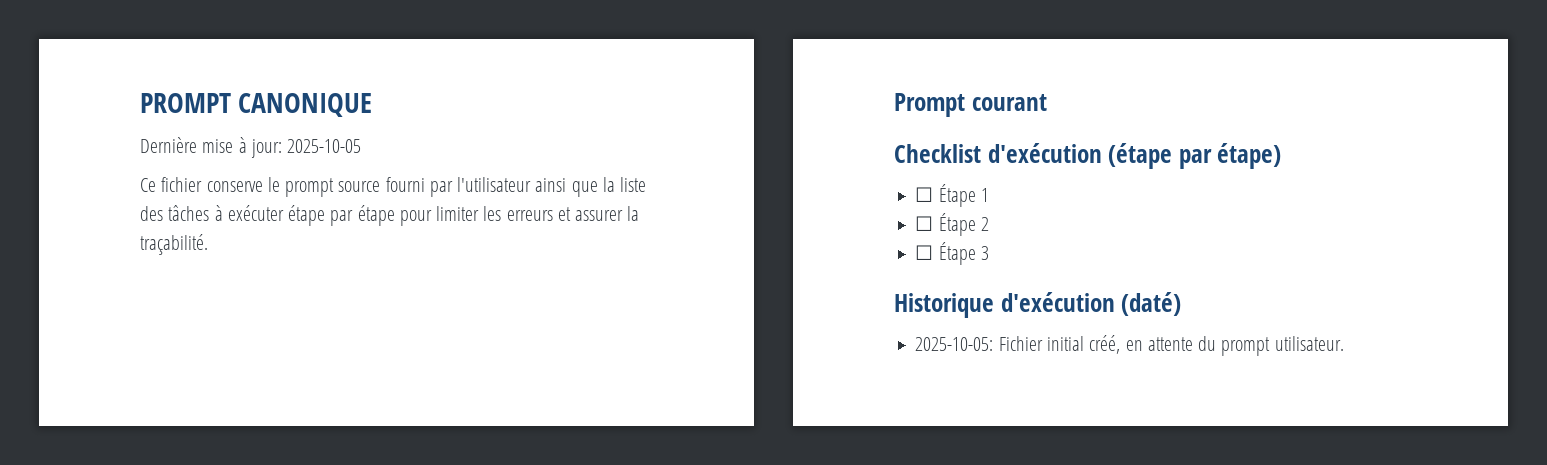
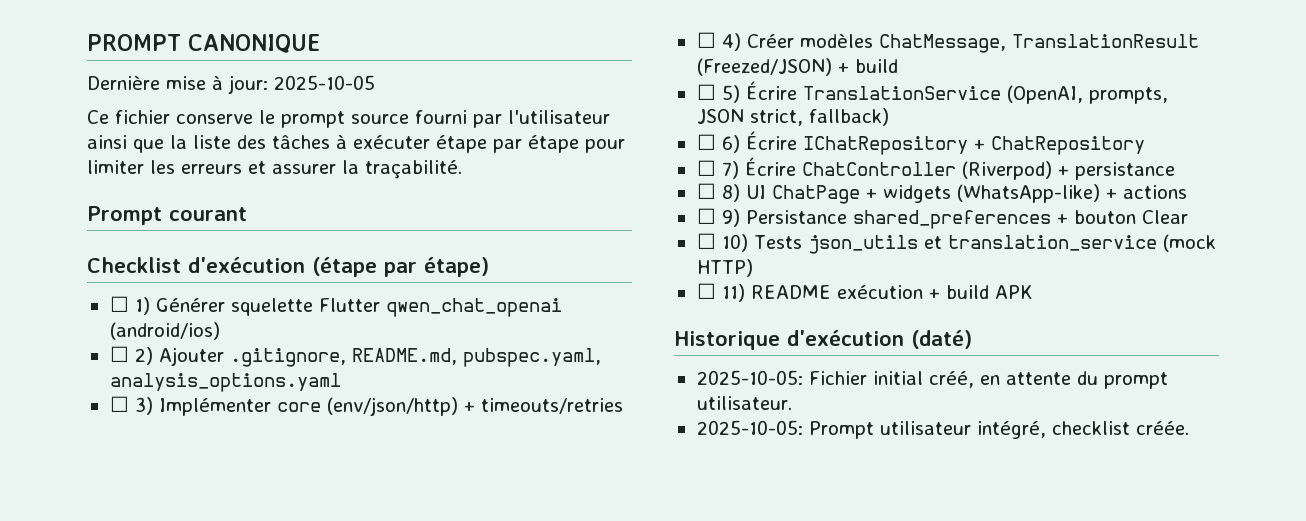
[938,184,989,207] [915,213,989,236] [915,242,989,265] Étape 1 // ☐ Étape 2 // ☐ Étape 3 -> [134,297,562,317] [109,322,220,340] [109,346,601,367] [109,373,341,392] [109,396,623,416] [696,32,1199,53] [696,58,898,76] [696,81,1168,104] [696,108,889,126] [696,131,1145,155] [696,157,1175,180] [696,183,1187,204] [696,208,1188,229] [696,233,1216,254] [696,259,753,277] [696,283,1033,302] 1) Générer squelette Flutter qwen_chat_openai (android/ios) // ☐ 2) Ajouter .gitignore, README.md, pubspec.yaml, analysis_options.yaml // ☐ 3) Implémenter core (env/json/http) + timeouts/retries // ☐ 4) Créer modèles ChatMessage, TranslationResult (Freezed/JSON) + build // ☐ 5) Écrire TranslationService (OpenAI, prompts, JSON strict, fallback) // ☐ 6) Écrire IChatRepository + ChatRepository // ☐ 7) Écrire ChatController (Riverpod) + persistance // ☐ 8) UI ChatPage + widgets (WhatsApp-like) + actions // ☐ 9) Persistance shared_preferences + bouton Clear // ☐ 10) Tests json_utils et translation_service (mock HTTP) // ☐ 11) README exécution + build APK
(1344, 343) none -> [696,420,1189,439] // 2025-10-05: Prompt utilisateur intégré, checklist créée.

